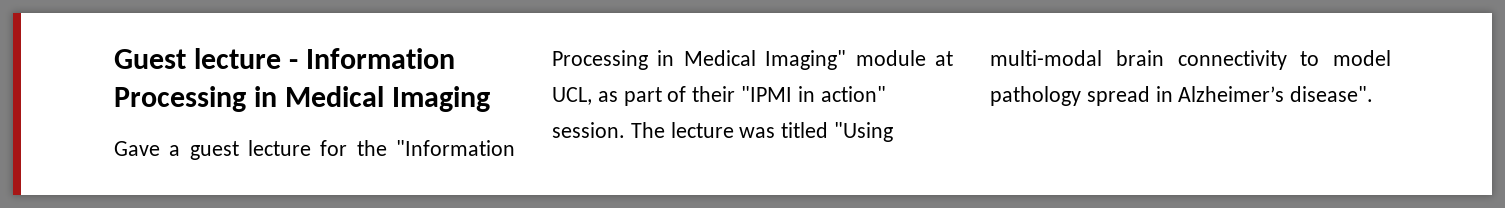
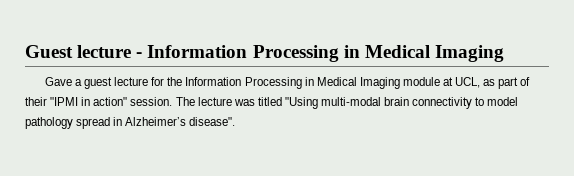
[395,140,515,156] [552,50,847,70] "Information Processing in Medical Imaging" -> [185,77,400,89] Information Processing in Medical Imaging

